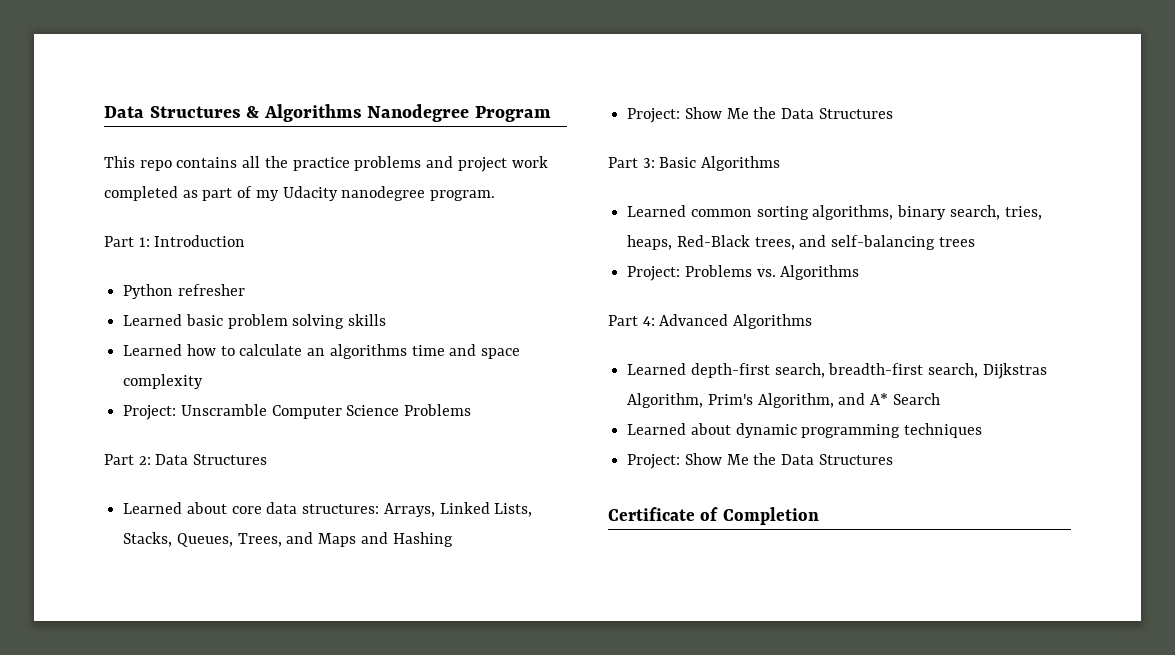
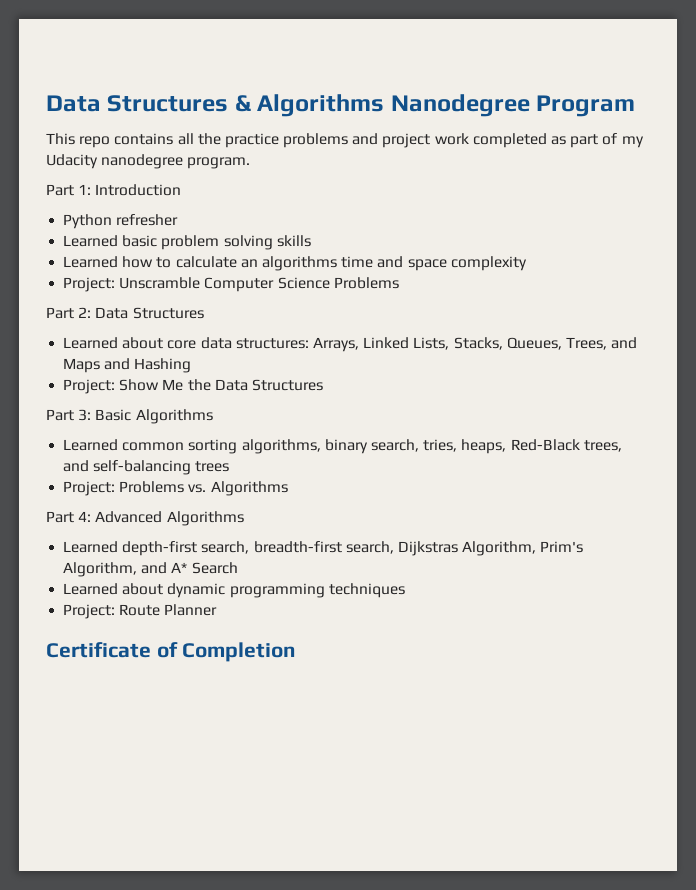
[684,453,893,465] Show Me the Data Structures -> [119,604,218,616] Route Planner

